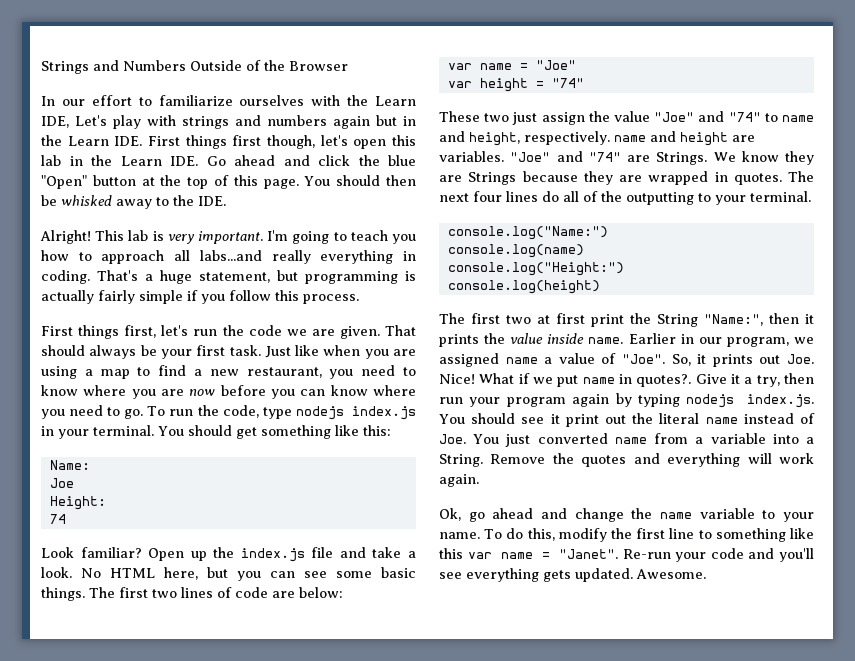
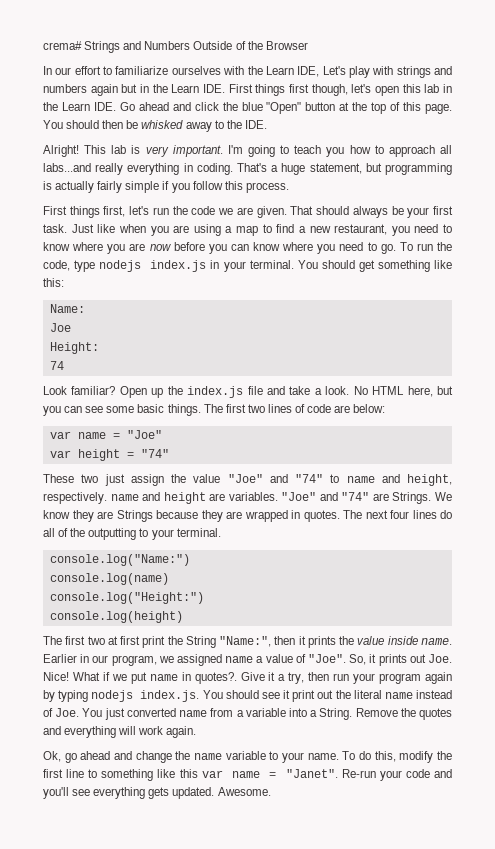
(41, 67) none -> [43,41,82,50] crema#

